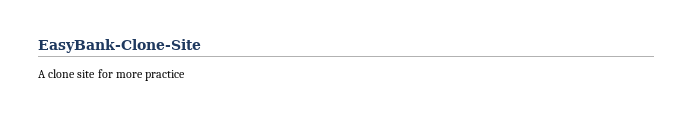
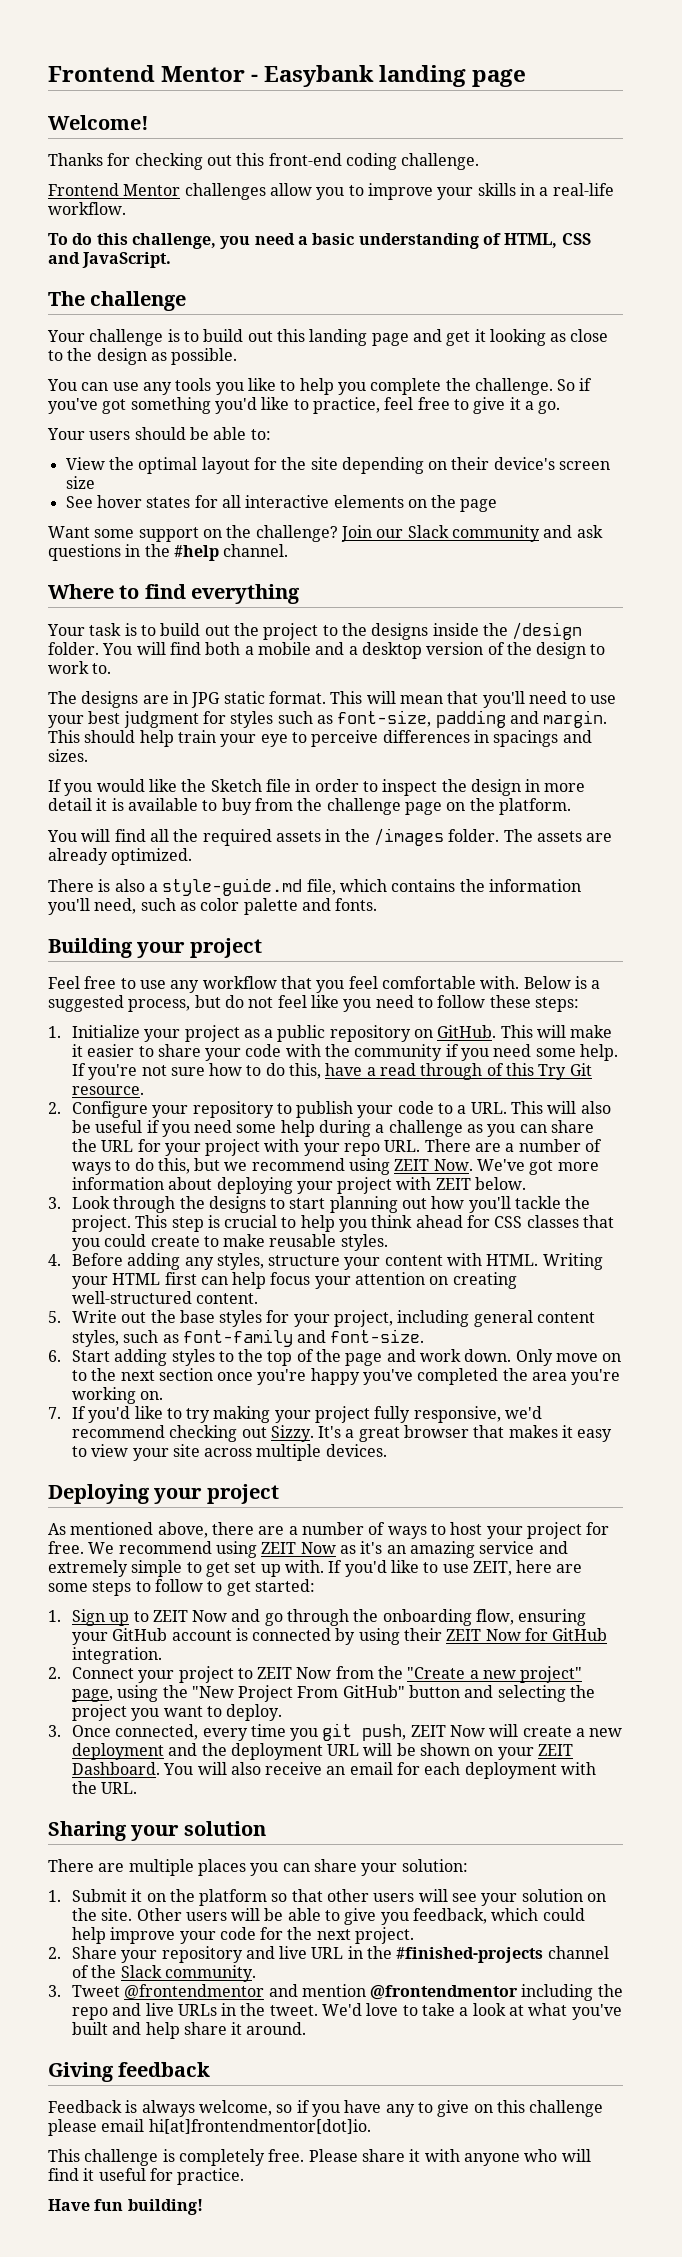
[38,39,201,53] [38,69,186,81] EasyBank-Clone-Site // A clone site for more practice -> [48,65,527,87] [48,115,149,130] [48,153,480,170] [48,183,614,200] [48,202,126,215] [48,233,591,249] [48,252,172,268] [48,291,187,311] [47,329,609,346] [48,348,238,365] [47,378,593,395] [48,397,561,414] [47,427,271,440] [65,457,611,474] [65,476,95,489] [65,495,498,512] [48,525,603,542] [48,544,289,561] [48,584,301,604] [47,622,583,640] [48,642,606,659] [48,661,112,674] [48,691,617,708] [48,710,608,728] [48,730,592,747] [48,749,88,762] [48,779,586,796] [48,798,571,815] [47,828,613,846] [48,848,193,865] [48,878,581,896] [48,898,378,915] [48,938,262,958] [48,976,601,993] [48,995,579,1012] [48,1025,613,1042] [71,1044,619,1061] [71,1063,592,1080] [71,1086,144,1095] [48,1101,611,1118] [71,1120,595,1137] [71,1139,603,1156] [71,1158,599,1175] [71,1177,527,1194] [48,1196,591,1213] [71,1215,615,1232] [71,1234,388,1251] [48,1253,603,1270] [71,1272,517,1289] [71,1291,259,1304] [48,1310,596,1327] [71,1329,425,1347] [48,1349,622,1366] [71,1368,621,1385] [71,1387,164,1404] [48,1406,543,1423] [71,1425,613,1442] [71,1444,387,1461] [48,1484,279,1504] [48,1522,610,1539] [48,1541,568,1558] [48,1560,583,1577] [48,1579,315,1596] [48,1609,587,1626] [71,1628,608,1645] [71,1647,162,1664] [48,1666,583,1683] [71,1685,596,1702] [71,1704,283,1721] [48,1723,623,1741] [71,1743,574,1760] [71,1762,597,1779] [71,1781,138,1794] [48,1821,266,1841] [48,1859,468,1876] [48,1889,607,1906] [71,1908,585,1925] [71,1927,415,1944] [48,1946,609,1963] [71,1965,256,1982] [48,1984,623,2001] [71,2003,622,2020] [71,2022,307,2039] [48,2062,211,2082] [48,2100,604,2117] [48,2119,371,2136] [48,2149,591,2166] [48,2168,245,2185] [48,2199,203,2215] Frontend Mentor - Easybank landing page // Welcome! // Thanks for checking out this front-end coding challenge. // Frontend Mentor challenges allow you to improve your skills in a real-life workflow. // To do this challenge, you need a basic understanding of HTML, CSS and JavaScript. // The challenge // Your challenge is to build out this landing page and get it looking as close to the design as possible. // You can use any tools you like to help you complete the challenge. So if you've got something you'd like to practice, feel free to give it a go. // Your users should be able to: // View the optimal layout for the site depending on their device's screen size // See hover states for all interactive elements on the page // Want some support on the challenge? Join our Slack community and ask questions in the #help channel. // Where to find everything // Your task is to build out the project to the designs inside the /design folder. You will find both a mobile and a desktop version of the design to work to. // The designs are in JPG static format. This will mean that you'll need to use your best judgment for styles such as font-size, padding and margin. This should help train your eye to perceive differences in spacings and sizes. // If you would like the Sketch file in order to inspect the design in more detail it is available to buy from the challenge page on the platform. // You will find all the required assets in the /images folder. The assets are already optimized. // There is also a style-guide.md file, which contains the information you'll need, such as color palette and fonts. // Building your project // Feel free to use any workflow that you feel comfortable with. Below is a suggested process, but do not feel like you need to follow these steps: // 1. Initialize your project as a public repository on GitHub. This will make it easier to share your code with the community if you need some help. If you're not sure how to do this, have a read through of this Try Git resource. // 2. Configure your repository to publish your code to a URL. This will also be useful if you need some help during a challenge as you can share the URL for your project with your repo URL. There are a number of ways to do this, but we recommend using ZEIT Now. We've got more information about deploying your project with ZEIT below. // 3. Look through the designs to start planning out how you'll tackle the project. This step is crucial to help you think ahead for CSS classes that you could create to make reusable styles. // 4. Before adding any styles, structure your content with HTML. Writing your HTML first can help focus your attention on creating well-structured content. // 5. Write out the base styles for your project, including general content styles, such as font-family and font-size. // 6. Start adding styles to the top of the page and work down. Only move on to the next section once you're happy you've completed the area you're working on. // 7. If you'd like to try making your project fully responsive, we'd recommend checking out Sizzy. It's a great browser that makes it easy to view your site across multiple devices. // Deploying your project // As mentioned above, there are a number of ways to host your project for free. We recommend using ZEIT Now as it's an amazing service and extremely simple to get set up with. If you'd like to use ZEIT, here are some steps to follow to get started: // 1. Sign up to ZEIT Now and go through the onboarding flow, ensuring your GitHub account is connected by using their ZEIT Now for GitHub integration. // 2. Connect your project to ZEIT Now from the "Create a new project" page, using the "New Project From GitHub" button and selecting the project you want to deploy. // 3. Once connected, every time you git push, ZEIT Now will create a new deployment and the deployment URL will be shown on your ZEIT Dashboard. You will also receive an email for each deployment with the URL. // Sharing your solution // There are multiple places you can share your solution: // 1. Submit it on the platform so that other users will see your solution on the site. Other users will be able to give you feedback, which could help improve your code for the next project. // 2. Share your repository and live URL in the #finished-projects channel of the Slack community. // 3. Tweet @frontendmentor and mention @frontendmentor including the repo and live URLs in the tweet. We'd love to take a look at what you've built and help share it around. // Giving feedback // Feedback is always welcome, so if you have any to give on this challenge please email hi[at]frontendmentor[dot]io. // This challenge is completely free. Please share it with anyone who will find it useful for practice. // Have fun building!

